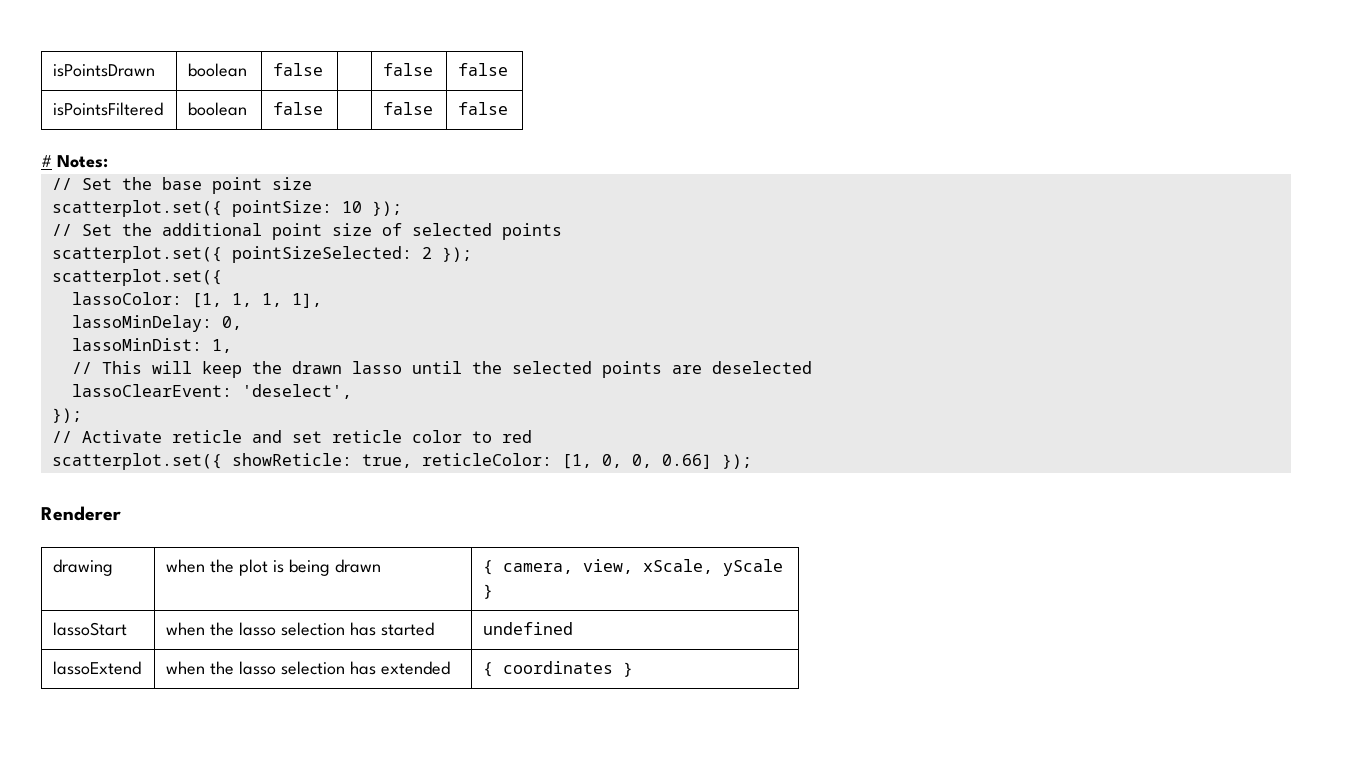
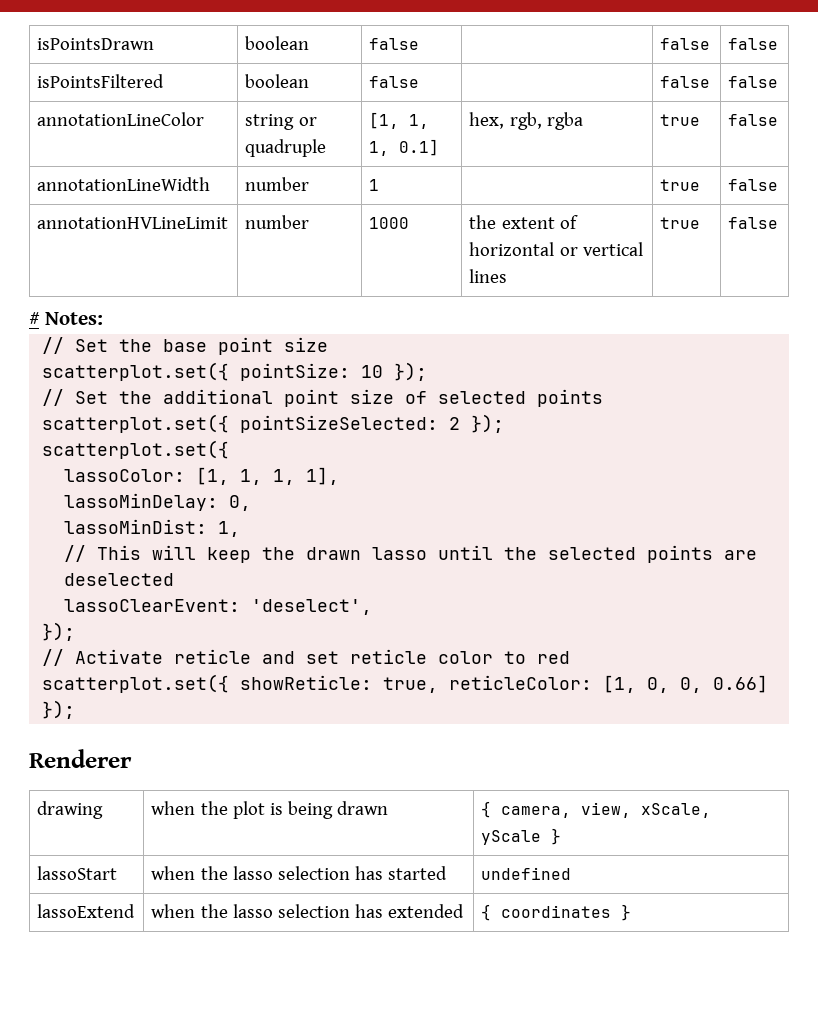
(509, 108) none -> [37,112,205,126] [245,114,317,130] [245,139,327,157] [369,112,430,129] [369,139,440,156] [469,112,583,130] [660,114,701,126] [728,114,779,126] [37,177,211,191] [245,177,310,191] [369,179,380,191] [660,179,701,191] [728,179,779,191] [37,217,229,229] [245,215,310,229] [369,217,410,229] [469,215,578,229] [469,242,643,256] [469,269,508,283] [660,217,701,229] [728,217,779,229] // annotationLineColor | string or quadruple | [1, 1, 1, 0.1] | hex, rgb, rgba | true | false // annotationLineWidth | number | 1 | | true | false // annotationHVLineLimit | number | 1000 | the extent of horizontal or vertical lines | true | false

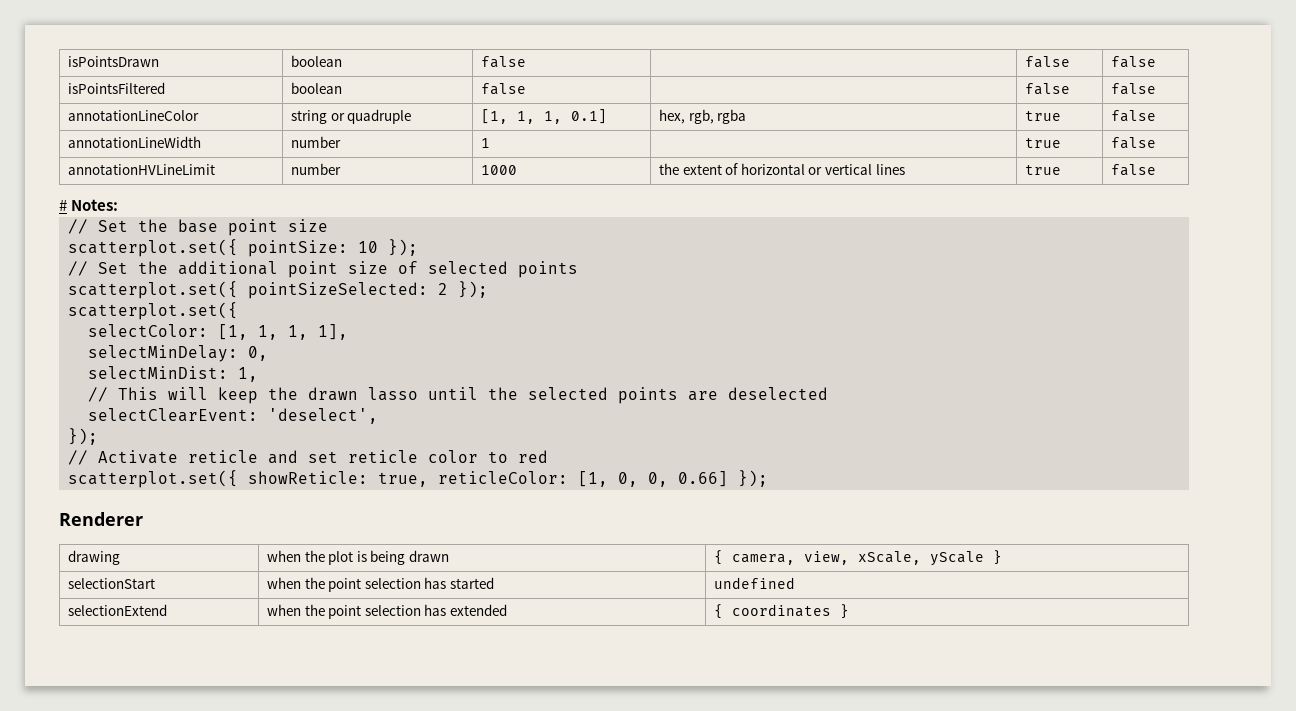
[63,469,185,482] lassoColor: -> [88,324,208,337] selectColor:
[63,493,218,511] lassoMinDelay: -> [88,345,238,362] selectMinDelay:
[63,519,207,534] lassoMinDist: -> [88,366,228,379] selectMinDist:
[63,599,240,612] lassoClearEvent: -> [88,408,258,422] selectClearEvent:
[37,866,118,880] [151,866,273,880] lassoStart | when the lasso -> [67,578,155,589] [266,577,362,592] selectionStart | when the point
[37,904,136,918] [151,904,273,918] lassoExtend | when the lasso -> [67,604,167,616] [266,604,362,619] selectionExtend | when the point

